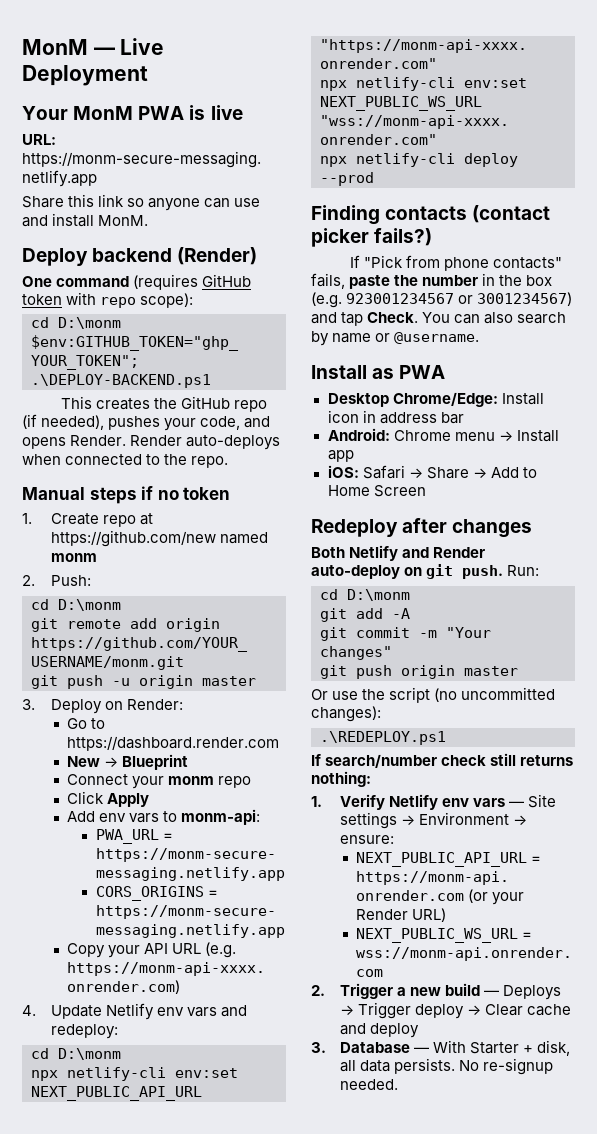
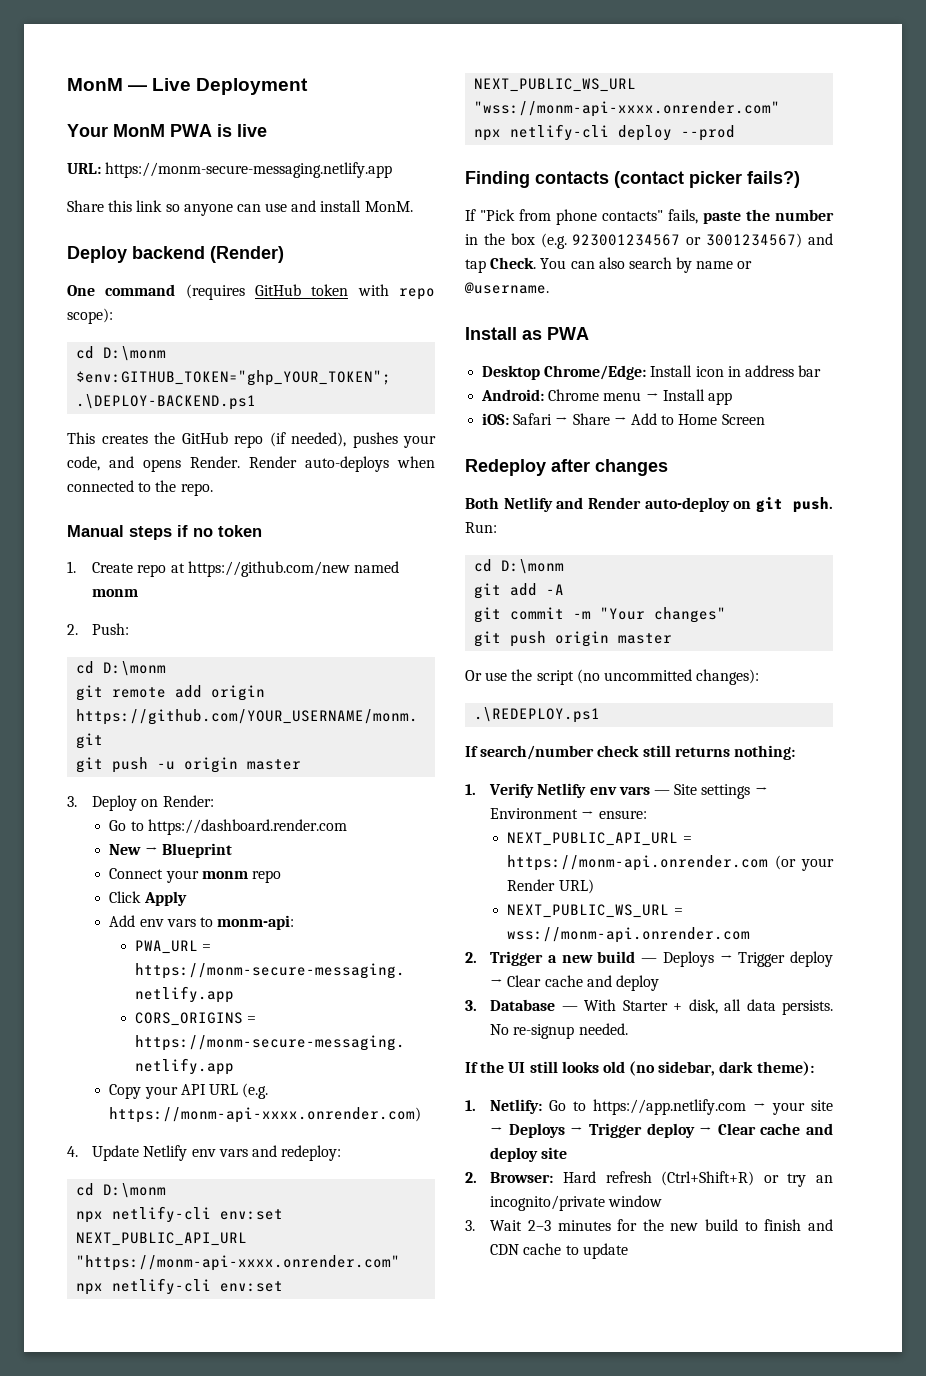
(398, 1084) none -> [465,1061,814,1076] [465,1099,833,1115] [490,1123,833,1138] [490,1147,568,1162] [465,1171,833,1187] [490,1195,663,1211] [465,1219,833,1231] [490,1243,628,1259] // If the UI still looks old (no sidebar, dark theme): // 1. Netlify: Go to https://app.netlify.com → your site → Deploys → Trigger deploy → Clear cache and deploy site // 2. Browser: Hard refresh (Ctrl+Shift+R) or try an incognito/private window // 3. Wait 2–3 minutes for the new build to finish and CDN cache to update

